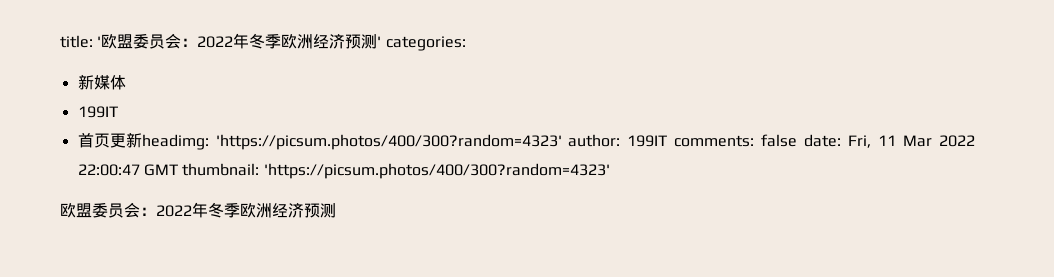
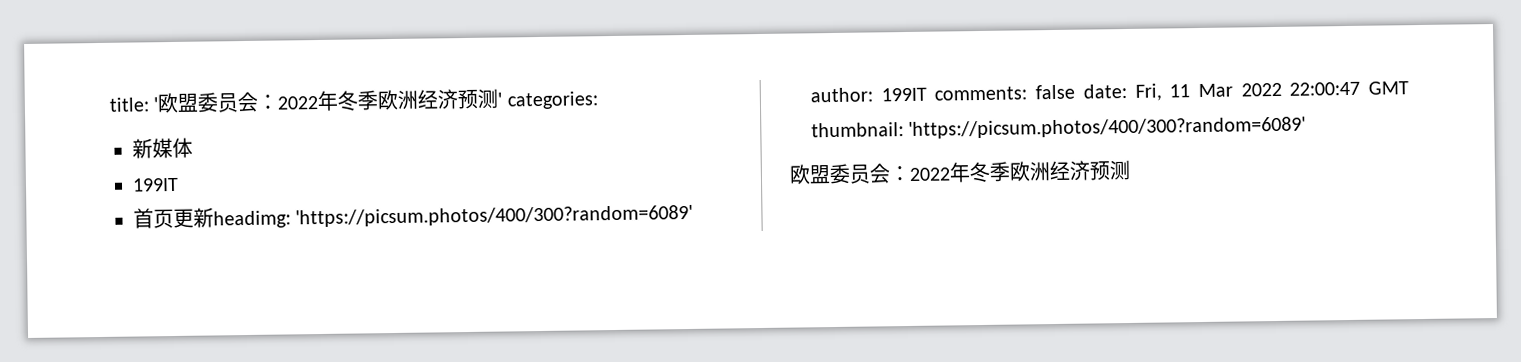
[215,134,562,150] 'https://picsum.photos/400/300?random=4323' -> [295,204,694,228] 'https://picsum.photos/400/300?random=6089'
[263,163,610,179] 'https://picsum.photos/400/300?random=4323' -> [908,116,1307,139] 'https://picsum.photos/400/300?random=6089'

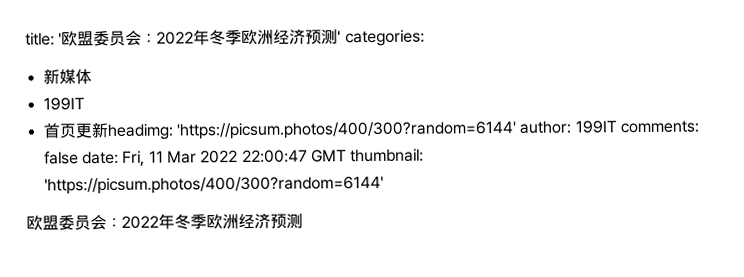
[295,204,694,228] 'https://picsum.photos/400/300?random=6089' -> [175,120,516,140] 'https://picsum.photos/400/300?random=6144'
[908,116,1307,139] 'https://picsum.photos/400/300?random=6089' -> [43,175,384,195] 'https://picsum.photos/400/300?random=6144'

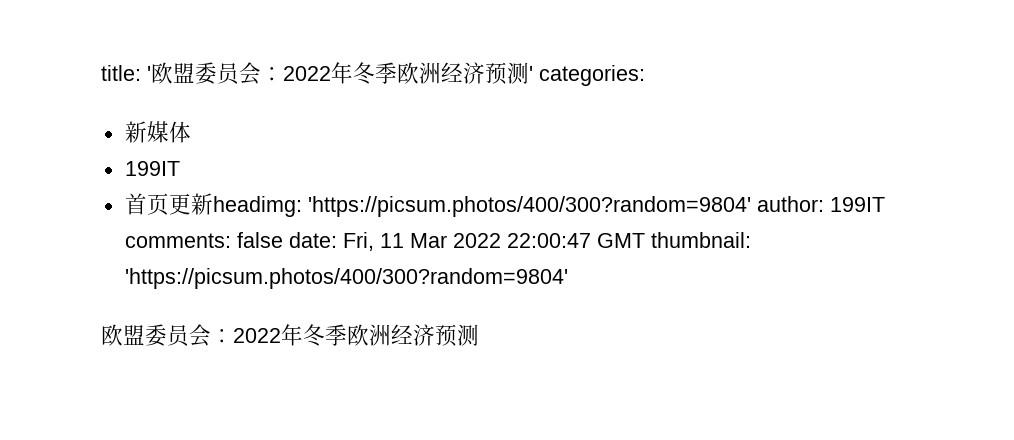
[175,120,516,140] 'https://picsum.photos/400/300?random=6144' -> [307,196,751,217] 'https://picsum.photos/400/300?random=9804'
[43,175,384,195] 'https://picsum.photos/400/300?random=6144' -> [124,268,568,289] 'https://picsum.photos/400/300?random=9804'

